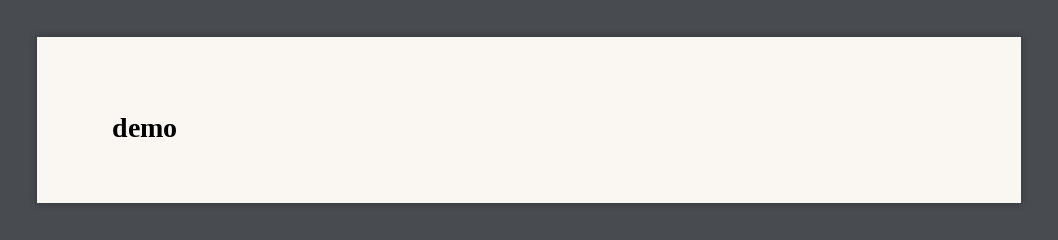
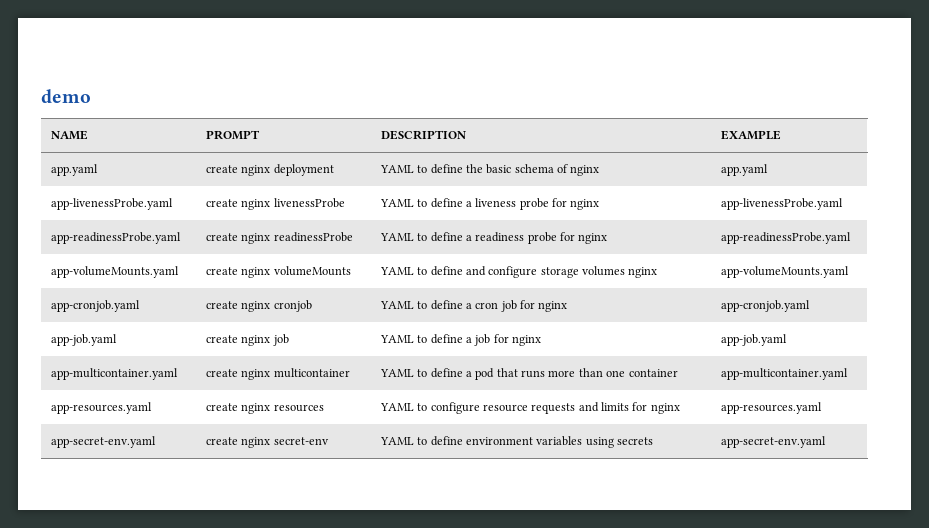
(177, 127) none -> [50,130,88,140] [205,130,260,140] [380,130,466,140] [720,130,781,140] [50,164,98,176] [205,164,334,176] [379,164,600,176] [720,164,768,176] [50,198,173,210] [205,198,345,210] [379,198,600,210] [720,198,843,210] [50,232,181,244] [205,232,353,244] [379,232,608,244] [720,232,851,244] [50,266,179,278] [205,266,351,278] [379,266,658,278] [720,266,849,278] [50,300,140,312] [205,300,312,312] [379,300,568,312] [720,300,810,312] [50,334,117,346] [205,334,289,346] [379,334,542,346] [720,334,787,346] [50,368,178,380] [205,368,350,380] [379,368,678,380] [720,368,848,380] [50,402,152,414] [205,403,324,414] [379,402,680,414] [720,402,822,414] [50,436,156,448] [205,437,329,448] [379,436,654,448] [720,436,826,448] // NAME | PROMPT | DESCRIPTION | EXAMPLE // app.yaml | create nginx deployment | YAML to define the basic schema of nginx | app.yaml // app-livenessProbe.yaml | create nginx livenessProbe | YAML to define a liveness probe for nginx | app-livenessProbe.yaml // app-readinessProbe.yaml | create nginx readinessProbe | YAML to define a readiness probe for nginx | app-readinessProbe.yaml // app-volumeMounts.yaml | create nginx volumeMounts | YAML to define and configure storage volumes nginx | app-volumeMounts.yaml // app-cronjob.yaml | create nginx cronjob | YAML to define a cron job for nginx | app-cronjob.yaml // app-job.yaml | create nginx job | YAML to define a job for nginx | app-job.yaml // app-multicontainer.yaml | create nginx multicontainer | YAML to define a pod that runs more than one container | app-multicontainer.yaml // app-resources.yaml | create nginx resources | YAML to configure resource requests and limits for nginx | app-resources.yaml // app-secret-env.yaml | create nginx secret-env | YAML to define environment variables using secrets | app-secret-env.yaml

